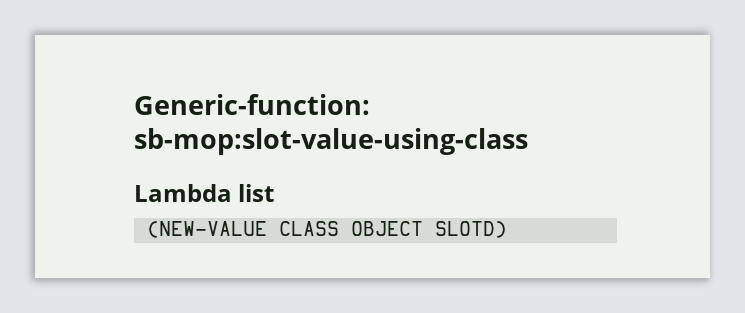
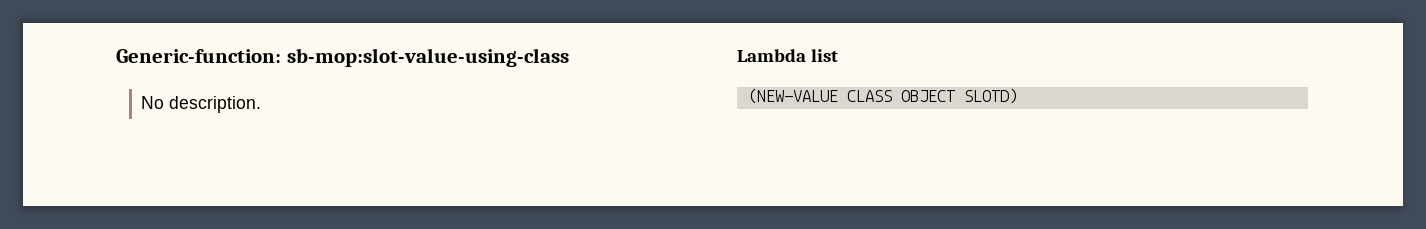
(528, 141) none -> [141,96,262,113] // No description.

